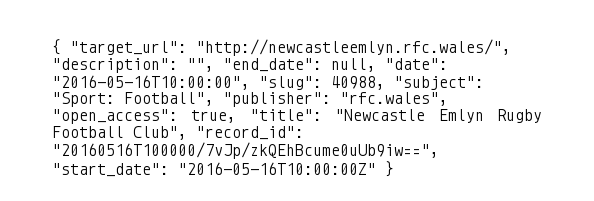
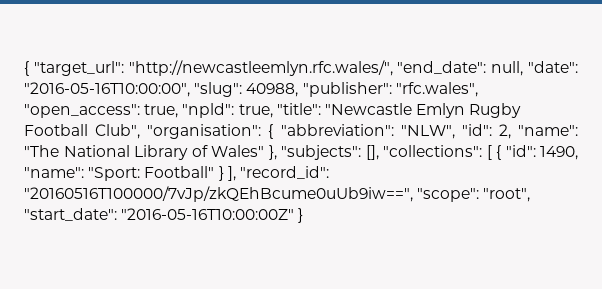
[52,58,214,73] "description": "", -> (393, 68) none
[394,76,484,90] [52,92,214,107] "subject": "Sport: Football", -> (299, 90) none
(237, 116) none -> [182,103,273,118] "npld": true,
[196,126,304,140] [52,142,439,159] "record_id": "20160516T100000/7vJp/zkQEhBcume0uUb9iw==", -> [147,124,578,139] [24,145,578,160] [24,166,329,181] [24,186,531,202] "organisation": { "abbreviation": "NLW", "id": 2, "name": "The National Library of Wales" }, "subjects": [], "collections": [ { "id": 1490, "name": "Sport: Football" } ], "record_id": "20160516T100000/7vJp/zkQEhBcume0uUb9iw==", "scope": "root",

